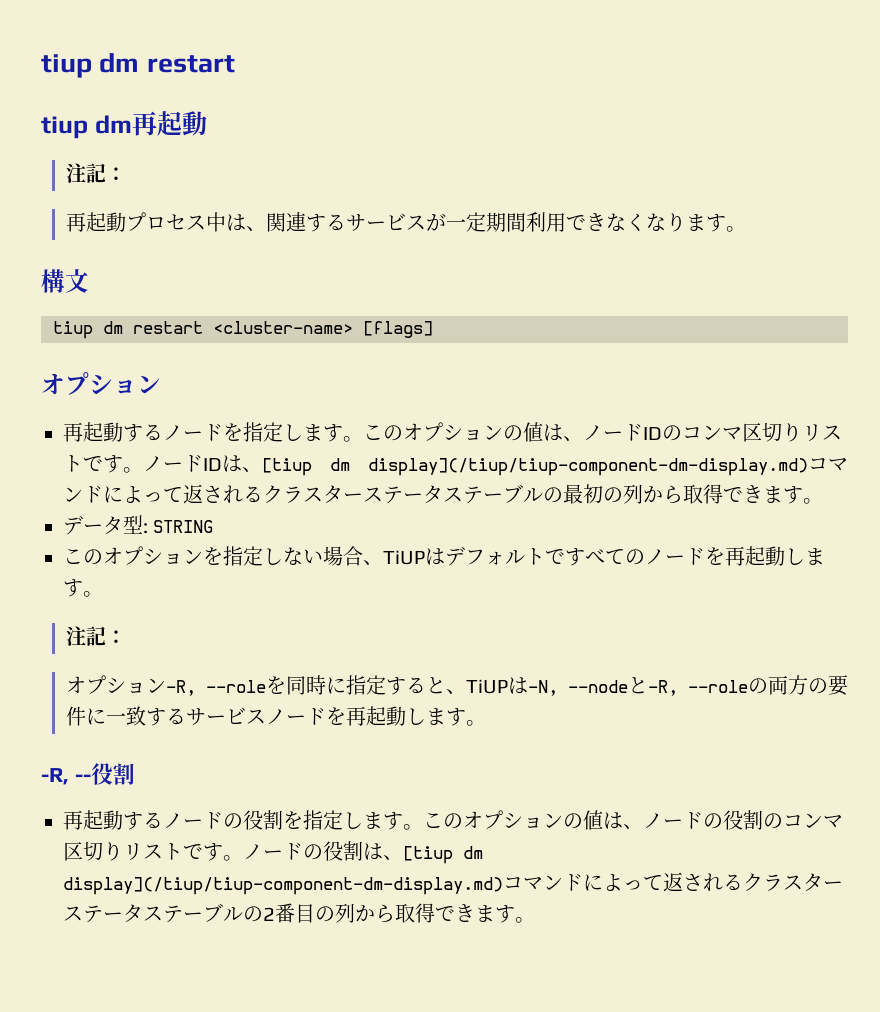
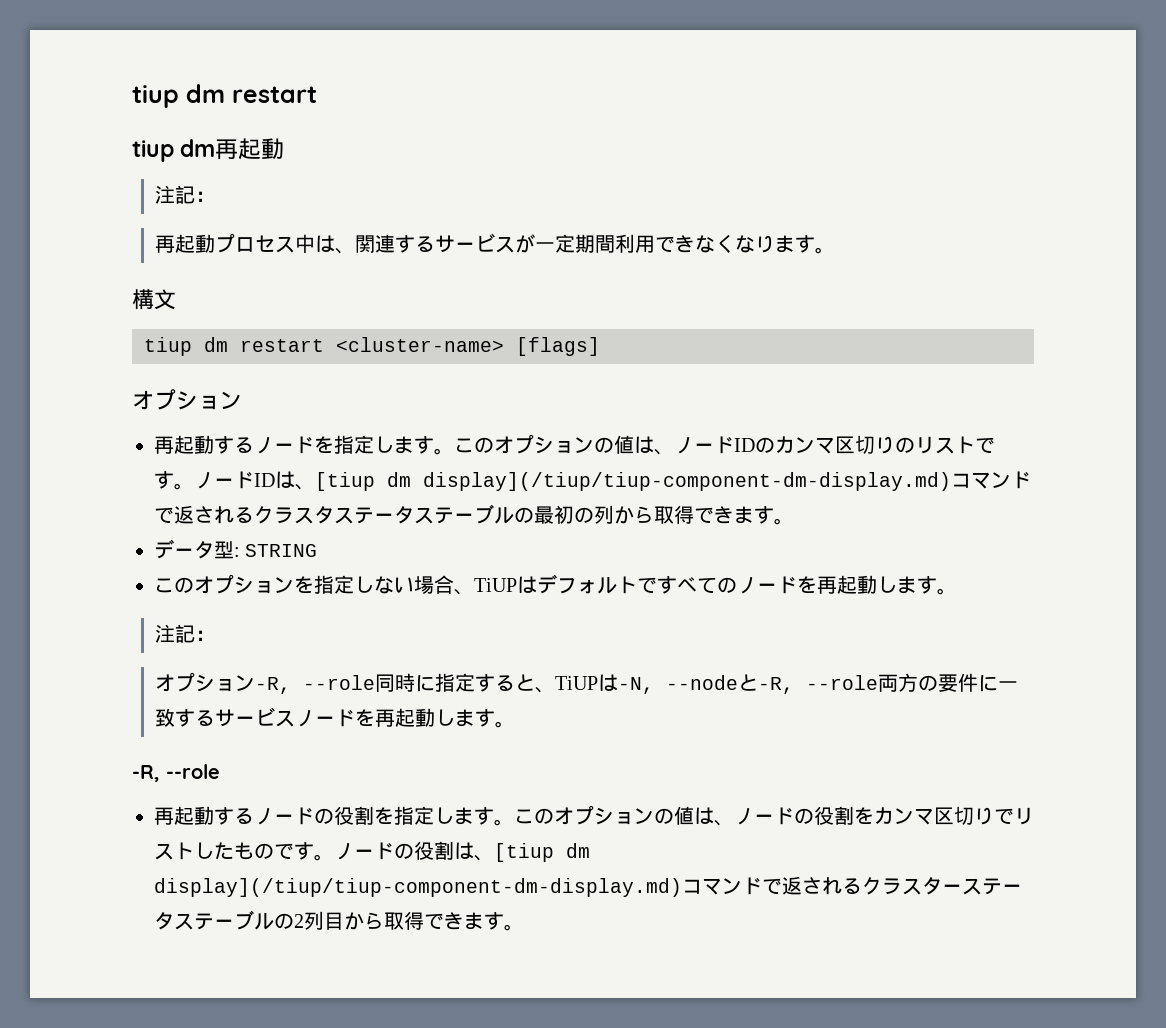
[682,422,802,442] コンマ区切り -> [775,435,915,454] カンマ区切りの
[103,484,363,504] によって返されるクラスター -> [154,505,334,524] で返されるクラスタ
[265,676,286,694] を -> (376, 682) none
[747,678,768,694] の -> (879, 682) none
[74,763,135,785] --役割 -> [166,764,220,779] --role
[763,813,843,829] [63,841,183,861] のコンマ区切りリスト -> [854,806,1034,825] [154,842,274,860] をカンマ区切りでリストしたもの
[583,874,663,891] によって -> [762,878,782,895] で
[275,903,355,923] 番目の列 -> [304,911,344,930] 列目

